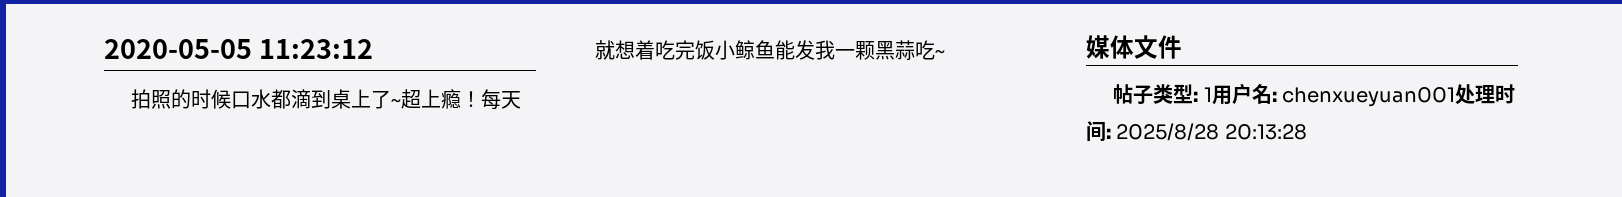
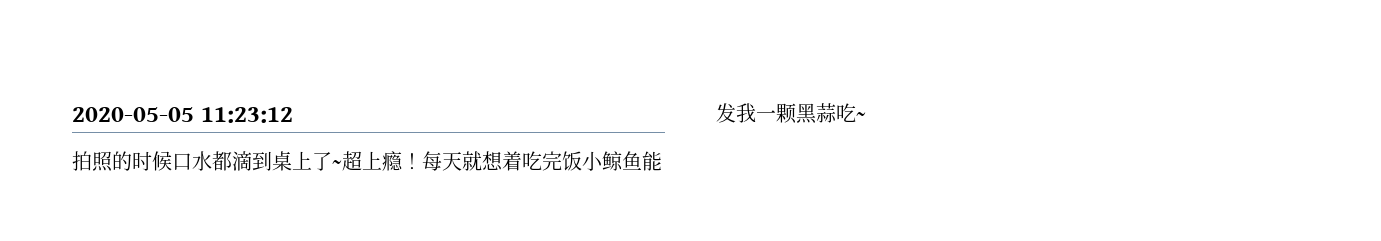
[1086,35,1182,59] [1113,83,1516,107] [1086,121,1307,142] // 媒体文件 // 帖子类型: 1用户名: chenxueyuan001处理时间: 2025/8/28 20:13:28 -> (866, 116) none

